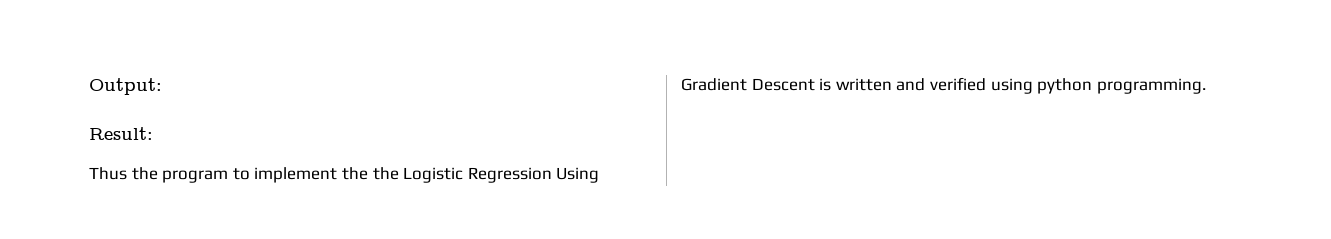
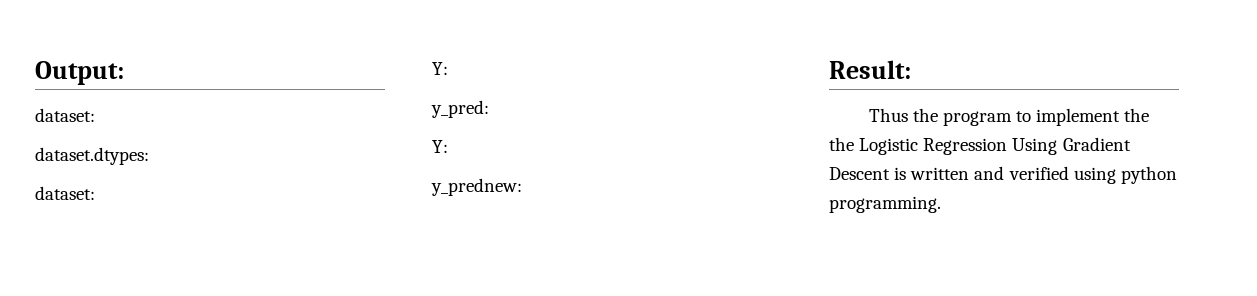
(162, 86) none -> [35,108,95,122] [35,147,149,165] [35,186,95,200] [432,62,448,75] [431,100,489,118] [432,140,448,153] [431,178,522,196] // dataset: // dataset.dtypes: // dataset: // Y: // y_pred: // Y: // y_prednew:

